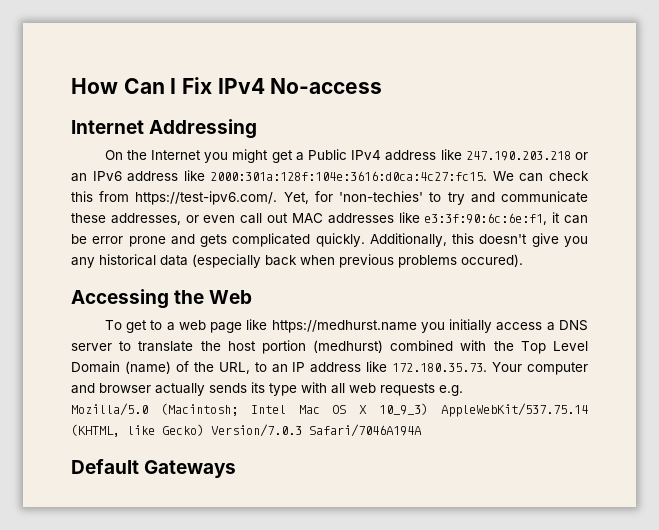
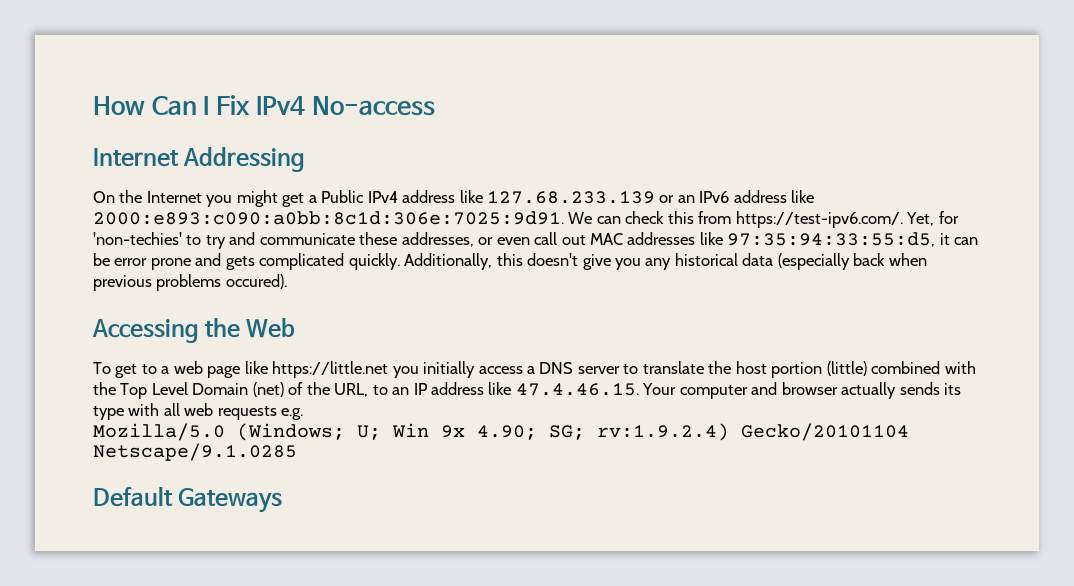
[465,151,571,161] 247.190.203.218 -> [487,191,656,204] 127.68.233.139
[210,171,488,181] 2000:301a:128f:104e:3616:d0ca:4c27:fc15. -> [93,211,564,225] 2000:e893:c090:a0bb:8c1d:306e:7025:9d91.
[424,213,548,225] e3:3f:90:6c:6e:f1, -> [727,232,936,247] 97:35:94:33:55:d5,
[271,320,417,333] https://medhurst.name -> [272,361,389,378] https://little.net
[313,340,384,353] (medhurst) -> [826,361,867,376] (little)
[124,361,171,374] (name) -> [252,382,284,397] (net)
[392,363,488,372] 172.180.35.73. -> [515,383,639,396] 47.4.46.15.
[160,403,588,417] [71,424,422,437] (Macintosh; Intel Mac OS X 10_9_3) AppleWebKit/537.75.14 (KHTML, like Gecko) Version/7.0.3 Safari/7046A194A -> [237,423,909,441] [93,443,297,461] (Windows; U; Win 9x 4.90; SG; rv:1.9.2.4) Gecko/20101104 Netscape/9.1.0285

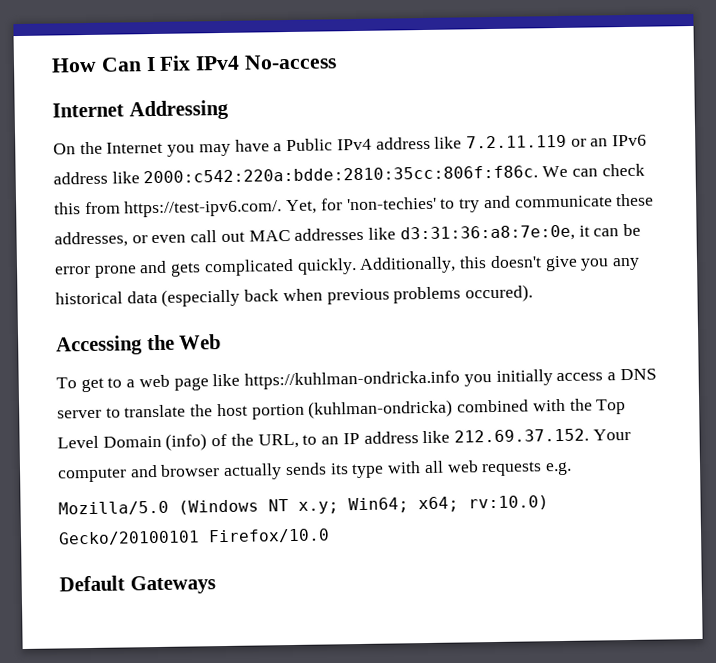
[236,190,305,207] might get -> [198,139,270,157] may have
[487,191,656,204] 127.68.233.139 -> [465,134,567,149] 7.2.11.119
[93,211,564,225] 2000:e893:c090:a0bb:8c1d:306e:7025:9d91. -> [143,165,539,184] 2000:c542:220a:bdde:2810:35cc:806f:f86c.
[727,232,936,247] 97:35:94:33:55:d5, -> [399,224,575,243] d3:31:36:a8:7e:0e,
[272,361,389,378] https://little.net -> [244,370,461,390] https://kuhlman-ondricka.info
[826,361,867,376] (little) -> [308,399,454,419] (kuhlman-ondricka)
[252,382,284,397] (net) -> [165,433,208,451] (info)
[515,383,639,396] 47.4.46.15. -> [453,428,589,443] 212.69.37.152.
[237,423,909,441] [93,443,297,461] (Windows; U; Win 9x 4.90; SG; rv:1.9.2.4) Gecko/20101104 Netscape/9.1.0285 -> [178,495,549,515] [58,528,330,546] (Windows NT x.y; Win64; x64; rv:10.0) Gecko/20100101 Firefox/10.0

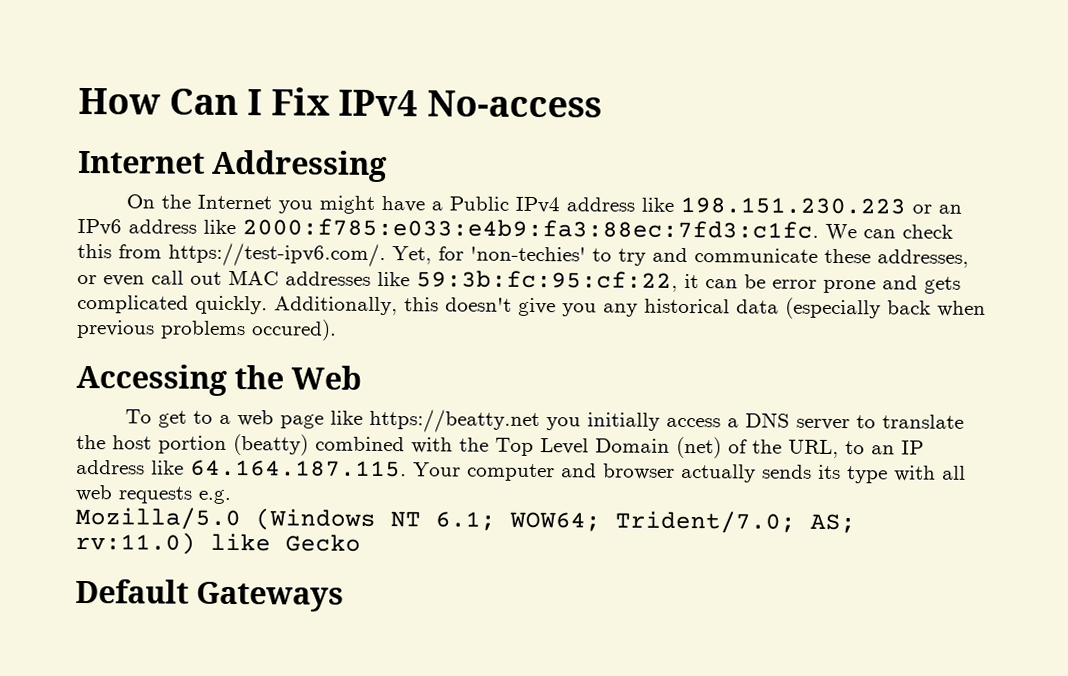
[198,143,231,157] may -> [319,195,376,214] might
[465,134,567,149] 7.2.11.119 -> [680,196,907,215] 198.151.230.223
[143,165,539,184] 2000:c542:220a:bdde:2810:35cc:806f:f86c. -> [242,218,819,239] 2000:f785:e033:e4b9:fa3:88ec:7fd3:c1fc.
[399,224,575,243] d3:31:36:a8:7e:0e, -> [416,270,678,292] 59:3b:fc:95:cf:22,
[244,370,461,390] https://kuhlman-ondricka.info -> [369,408,541,434] https://beatty.net
[308,399,454,419] (kuhlman-ondricka) -> [233,434,309,456] (beatty)
[165,433,208,451] (info) -> [676,436,722,459] (net)
[453,428,589,443] 212.69.37.152. -> [190,459,407,478] 64.164.187.115.
[298,495,549,514] [58,528,330,546] x.y; Win64; x64; rv:10.0) Gecko/20100101 Firefox/10.0 -> [435,510,856,534] [75,531,361,555] 6.1; WOW64; Trident/7.0; AS; rv:11.0) like Gecko

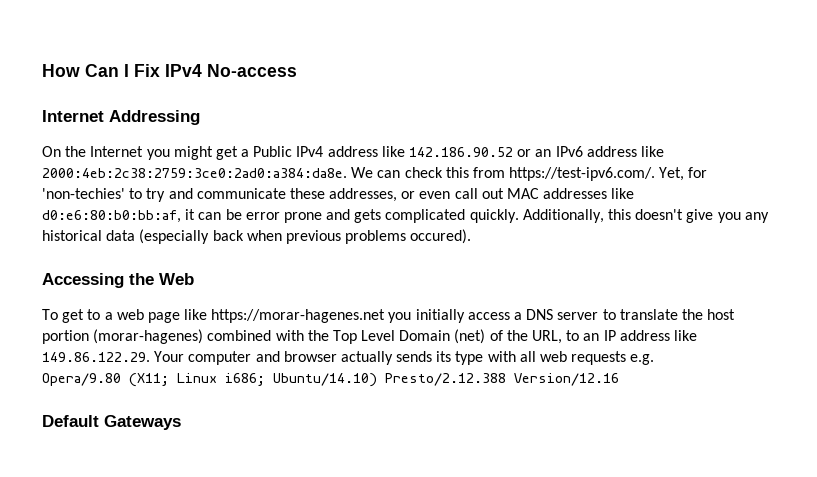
[381,195,426,213] have -> [215,146,238,160] get
[680,196,907,215] 198.151.230.223 -> [409,147,514,157] 142.186.90.52
[242,218,819,239] 2000:f785:e033:e4b9:fa3:88ec:7fd3:c1fc. -> [42,168,347,178] 2000:4eb:2c38:2759:3ce0:2ad0:a384:da8e.
[416,270,678,292] 59:3b:fc:95:cf:22, -> [42,210,181,223] d0:e6:80:b0:bb:af,
[369,408,541,434] https://beatty.net -> [211,309,386,323] https://morar-hagenes.net
[233,434,309,456] (beatty) -> [93,329,204,344] (morar-hagenes)
[190,459,407,478] 64.164.187.115. -> [42,352,150,362] 149.86.122.29.
[75,506,856,534] [75,531,361,555] Mozilla/5.0 (Windows NT 6.1; WOW64; Trident/7.0; AS; rv:11.0) like Gecko -> [42,373,619,387] Opera/9.80 (X11; Linux i686; Ubuntu/14.10) Presto/2.12.388 Version/12.16

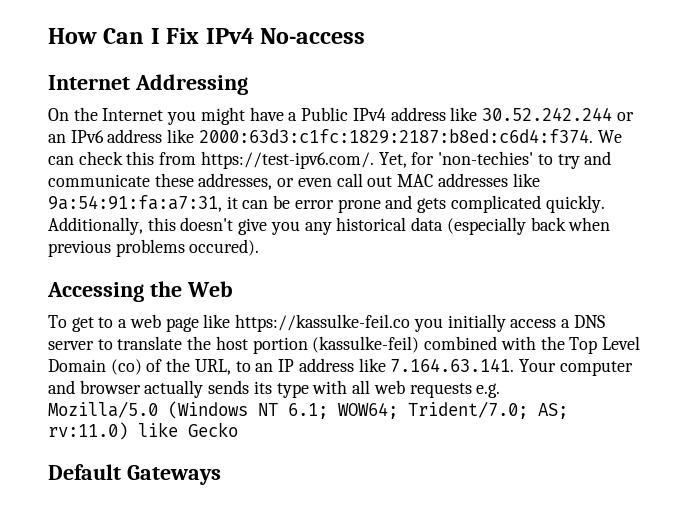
[215,146,238,160] get -> [249,107,284,121] have
[409,147,514,157] 142.186.90.52 -> [481,107,612,121] 30.52.242.244
[42,168,347,178] 2000:4eb:2c38:2759:3ce0:2ad0:a384:da8e. -> [198,129,593,144] 2000:63d3:c1fc:1829:2187:b8ed:c6d4:f374.
[42,210,181,223] d0:e6:80:b0:bb:af, -> [48,195,222,212] 9a:54:91:fa:a7:31,
[211,309,386,323] https://morar-hagenes.net -> [235,314,411,332] https://kassulke-feil.co
[93,329,204,344] (morar-hagenes) -> [312,336,420,353] (kassulke-feil)
[454,329,486,344] (net) -> [110,359,142,375] (co)
[42,352,150,362] 149.86.122.29. -> [390,358,515,372] 7.164.63.141.
[42,373,619,387] Opera/9.80 (X11; Linux i686; Ubuntu/14.10) Presto/2.12.388 Version/12.16 -> [48,401,568,419] [48,422,238,440] Mozilla/5.0 (Windows NT 6.1; WOW64; Trident/7.0; AS; rv:11.0) like Gecko

